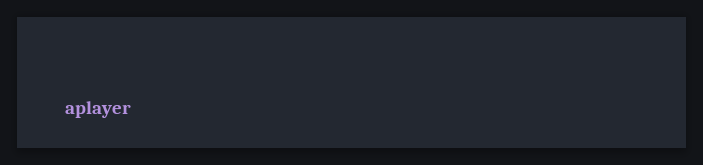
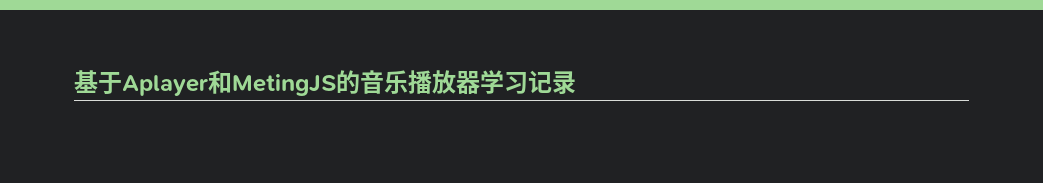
[65,101,131,118] aplayer -> [74,70,576,96] 基于Aplayer和MetingJS的音乐播放器学习记录

